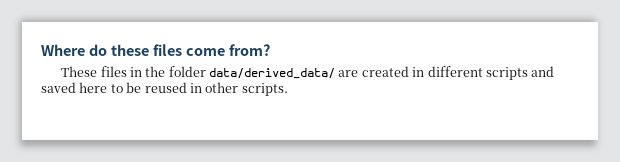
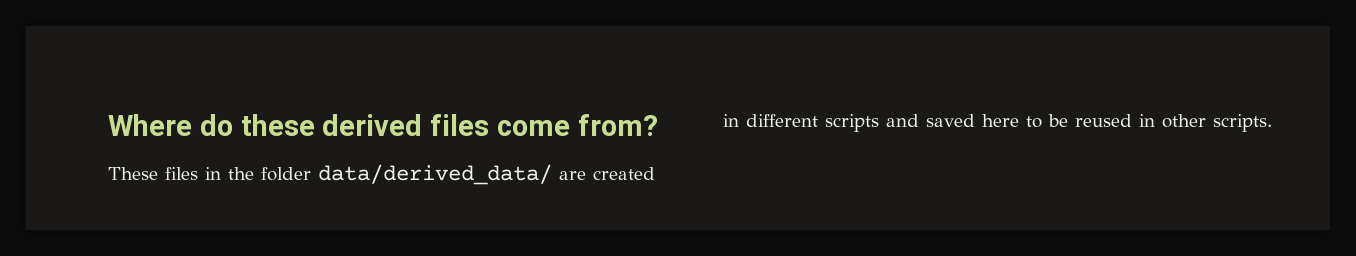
(149, 50) none -> [322,114,423,136] derived

